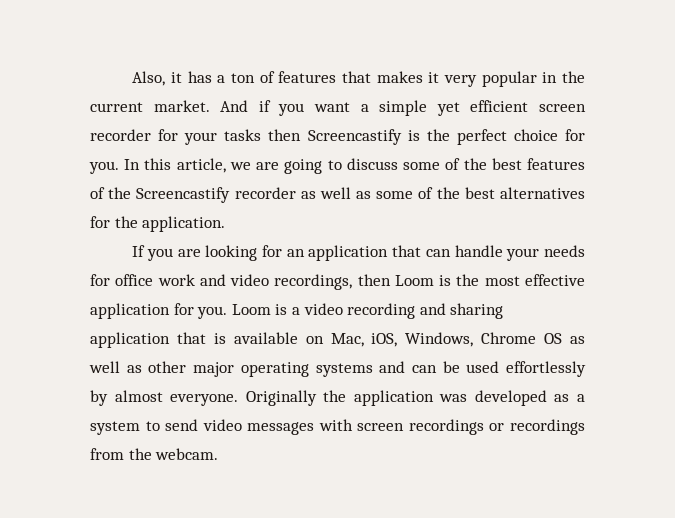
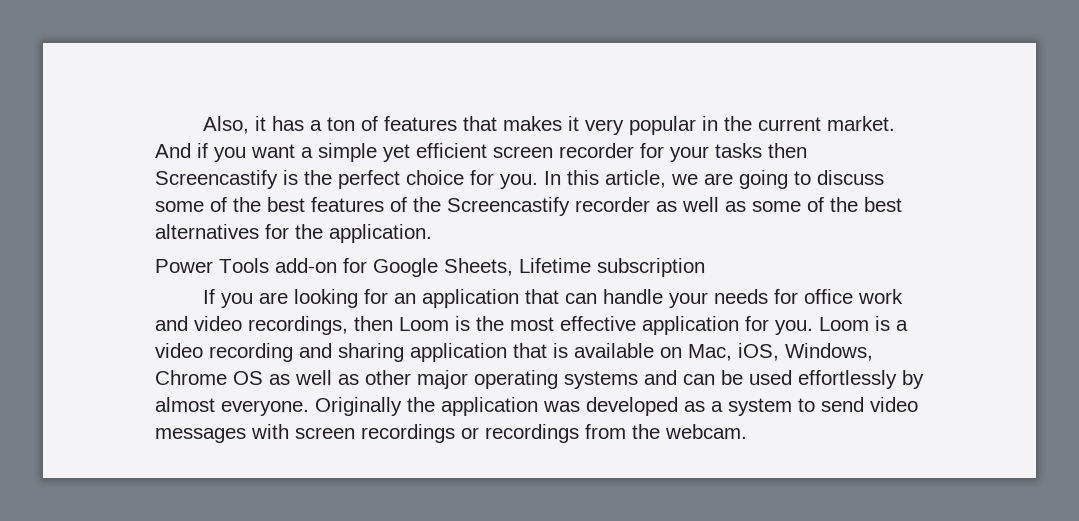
(226, 224) none -> [155,258,705,277] // Power Tools add-on for Google Sheets, Lifetime subscription

